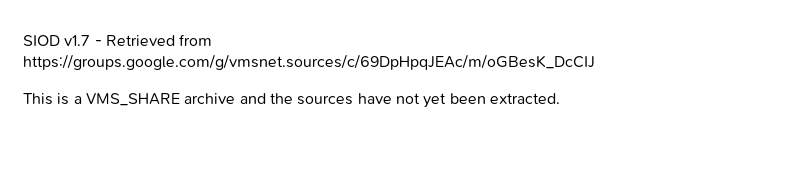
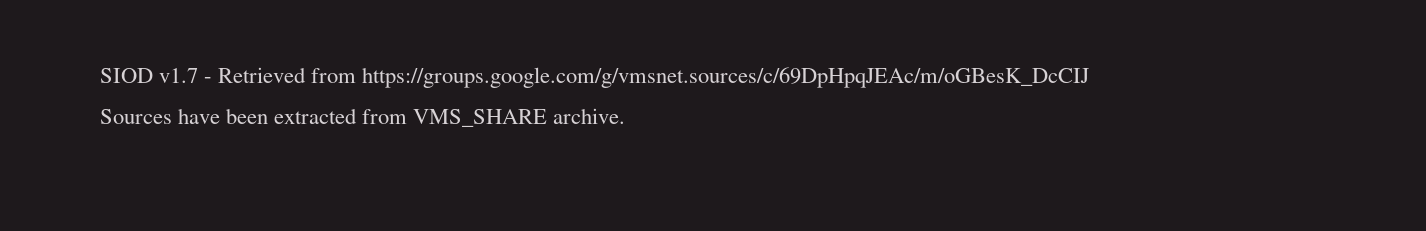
[23,93,560,108] This is a VMS_SHARE archive and the sources have not yet been extracted. -> [100,108,626,127] Sources have been extracted from VMS_SHARE archive.

